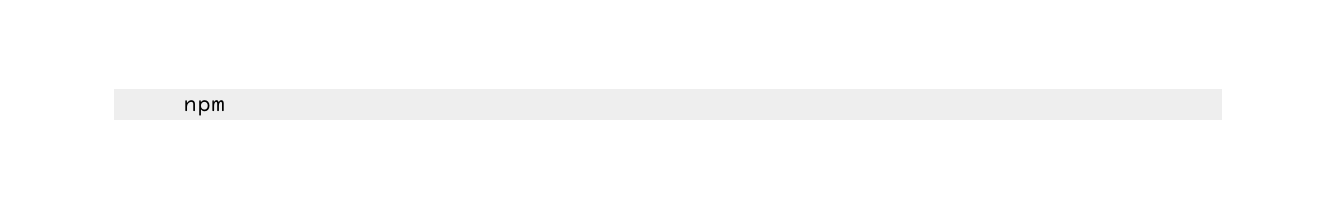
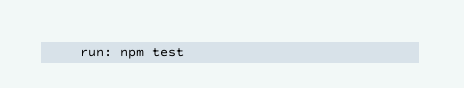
[182,100,225,116] npm -> [79,48,184,59] run: npm test

